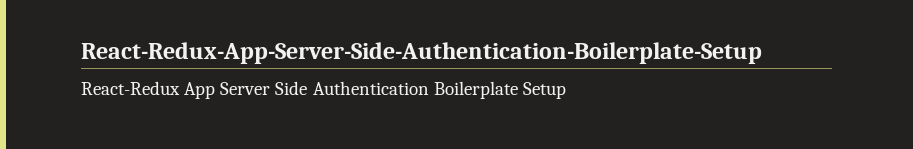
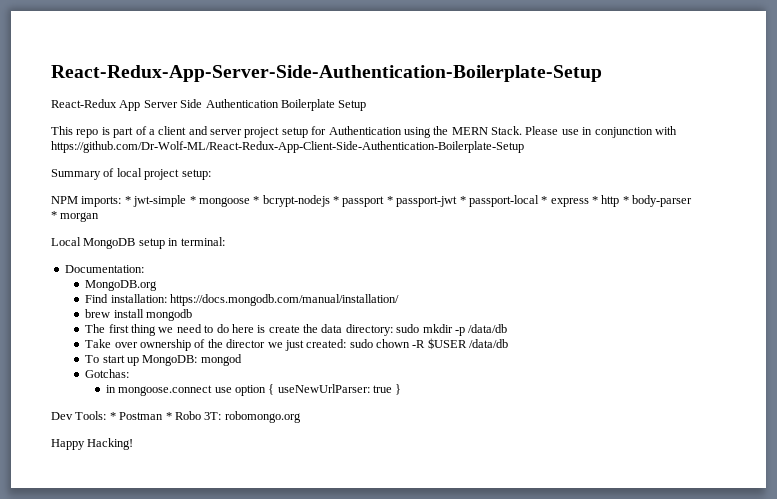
(566, 90) none -> [51,126,677,138] [51,141,524,153] [51,168,211,180] [51,195,693,207] [51,211,100,222] [51,237,225,249] [64,265,144,273] [85,280,158,291] [85,294,400,306] [85,309,193,321] [85,324,508,336] [85,338,509,351] [85,354,242,366] [85,369,130,378] [105,384,402,396] [51,411,301,423] [51,438,134,450] // This repo is part of a client and server project setup for Authentication using the MERN Stack. Please use in conjunction with https://github.com/Dr-Wolf-ML/React-Redux-App-Client-Side-Authentication-Boilerplate-Setup // Summary of local project setup: // NPM imports: * jwt-simple * mongoose * bcrypt-nodejs * passport * passport-jwt * passport-local * express * http * body-parser * morgan // Local MongoDB setup in terminal: // Documentation: // MongoDB.org // Find installation: https://docs.mongodb.com/manual/installation/ // brew install mongodb // The first thing we need to do here is create the data directory: sudo mkdir -p /data/db // Take over ownership of the director we just created: sudo chown -R $USER /data/db // To start up MongoDB: mongod // Gotchas: // in mongoose.connect use option { useNewUrlParser: true } // Dev Tools: * Postman * Robo 3T: robomongo.org // Happy Hacking!

